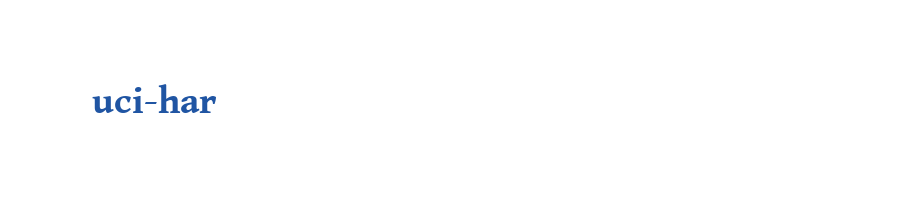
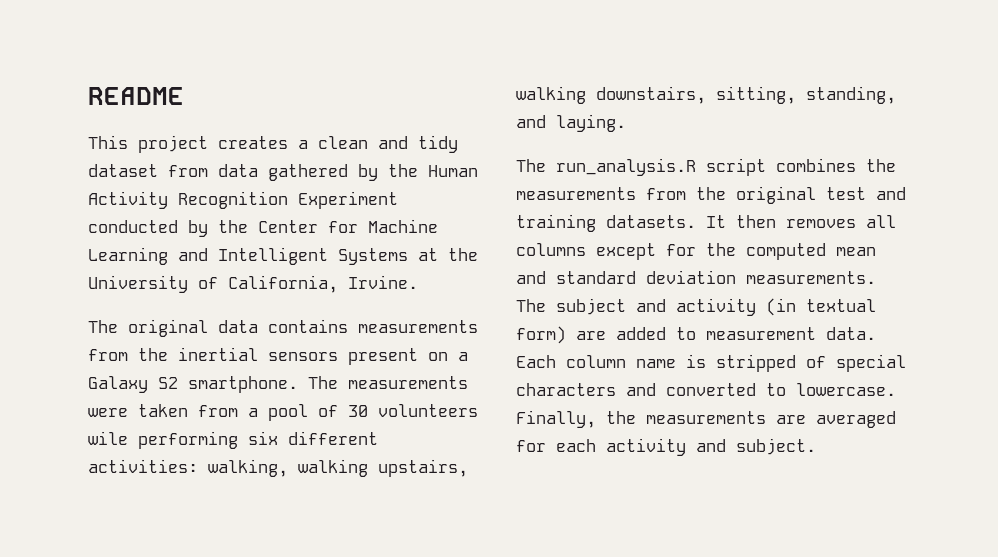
[92,84,216,113] uci-har -> [88,87,184,105] [88,135,458,153] [88,164,478,181] [88,191,398,209] [88,219,438,237] [88,247,478,265] [88,275,418,293] [88,319,478,337] [88,347,468,365] [88,376,468,393] [88,404,478,421] [88,431,378,449] [88,459,468,477] [516,86,896,104] [516,114,626,132] [516,158,896,176] [516,186,906,204] [516,214,896,232] [516,243,876,260] [516,270,876,284] [516,298,876,316] [516,326,876,344] [516,354,906,372] [516,383,896,396] [516,410,896,428] [516,438,816,456] README // This project creates a clean and tidy dataset from data gathered by the Human Activity Recognition Experiment conducted by the Center for Machine Learning and Intelligent Systems at the University of California, Irvine. // The original data contains measurements from the inertial sensors present on a Galaxy S2 smartphone. The measurements were taken from a pool of 30 volunteers wile performing six different activities: walking, walking upstairs, walking downstairs, sitting, standing, and laying. // The run_analysis.R script combines the measurements from the original test and training datasets. It then removes all columns except for the computed mean and standard deviation measurements. The subject and activity (in textual form) are added to measurement data. Each column name is stripped of special characters and converted to lowercase. Finally, the measurements are averaged for each activity and subject.

